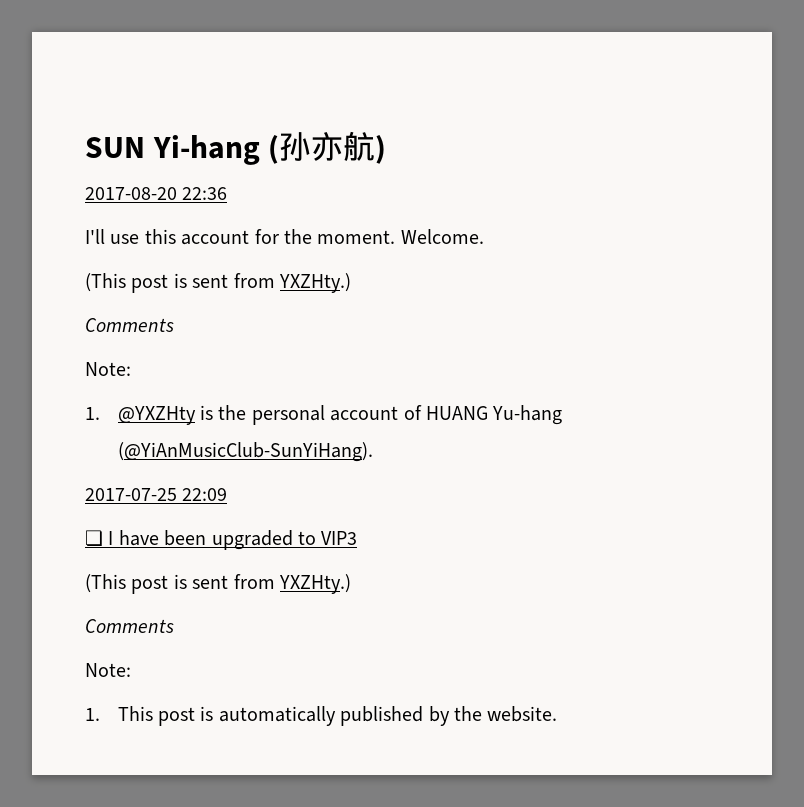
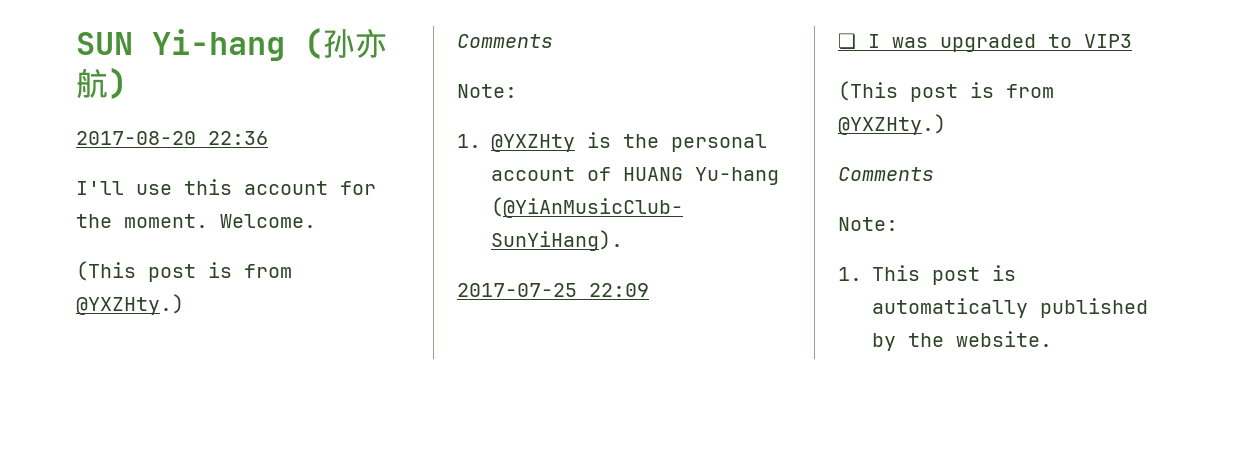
[192,273,351,293] sent from YXZHty.) -> [244,264,292,278] [76,294,184,315] from @YXZHty.)
[118,530,207,546] have been -> [892,37,928,48] was
[192,574,351,594] sent from YXZHty.) -> [1006,84,1054,98] [838,114,946,135] from @YXZHty.)

